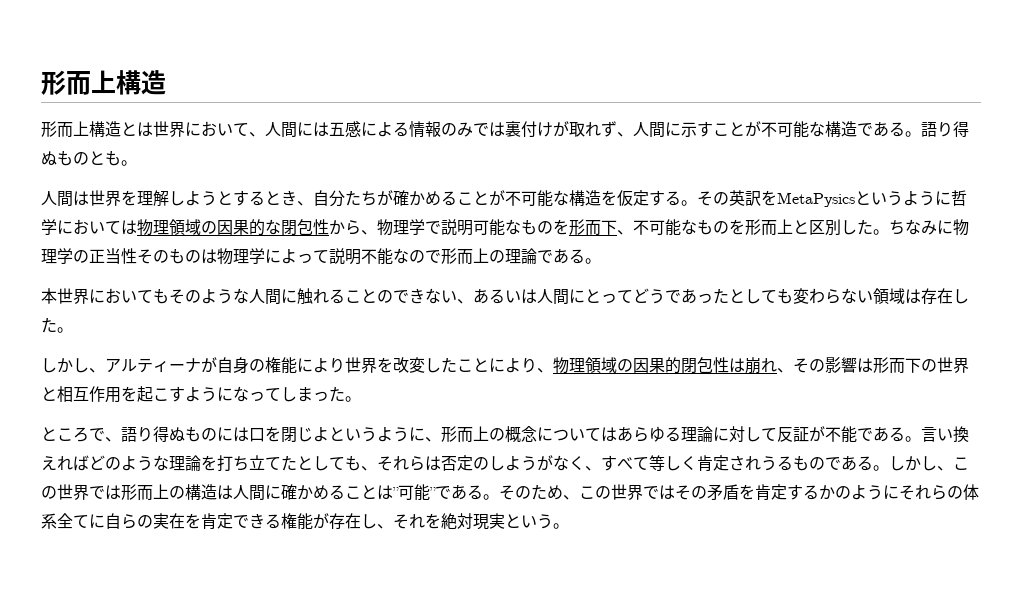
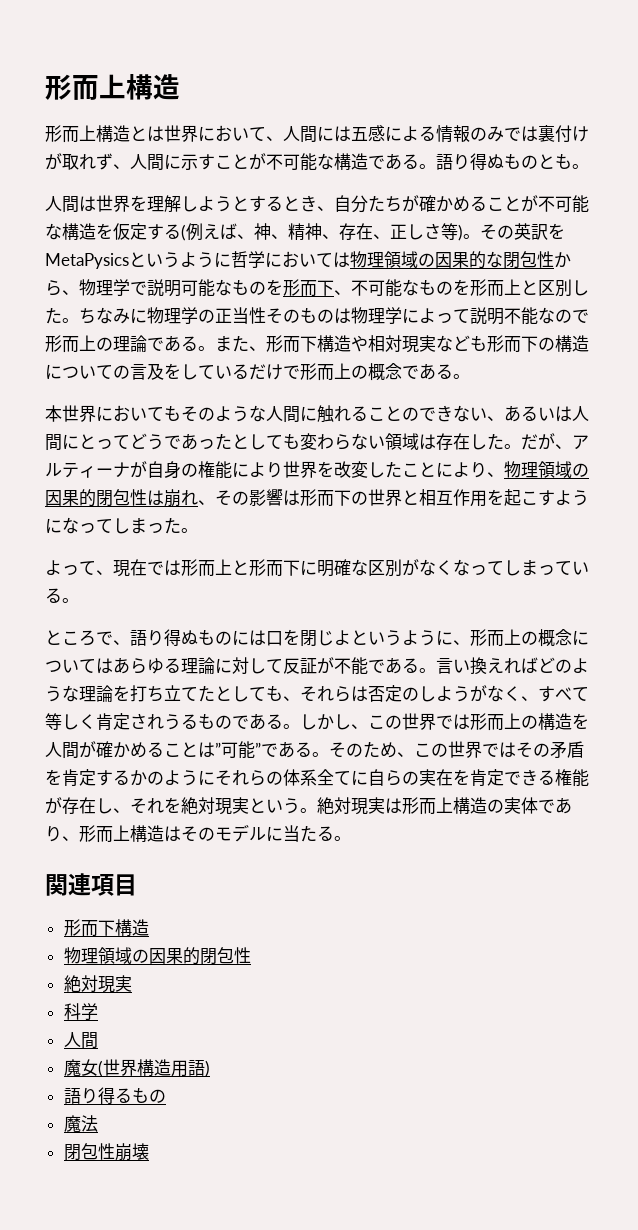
(681, 198) none -> [181,223,463,241] (例えば、神、精神、存在、正しさ等)
(601, 261) none -> [215,335,589,353] [45,363,470,381] また、形而下構造や相対現実なども形而下の構造についての言及をしているだけで形而上の概念である。
[41,358,89,373] // しかし -> [521,433,555,450] だが
(361, 399) none -> [45,559,589,577] [45,588,79,603] // よって、現在では形而上と形而下に明確な区別がなくなってしまっている。
[217,485,281,501] は人間に -> [572,713,589,729] [45,741,96,759] を人間が
(569, 526) none -> [317,797,572,815] [45,824,351,843] [45,873,137,896] [63,919,149,937] [63,947,251,965] [63,975,132,993] [63,1003,98,1020] [63,1032,98,1049] [63,1059,210,1077] [63,1087,166,1104] [63,1115,98,1132] [63,1143,149,1161] 絶対現実は形而上構造の実体であり、形而上構造はそのモデルに当たる。 // 関連項目 // 形而下構造 // 物理領域の因果的閉包性 // 絶対現実 // 科学 // 人間 // 魔女(世界構造用語) // 語り得るもの // 魔法 // 閉包性崩壊

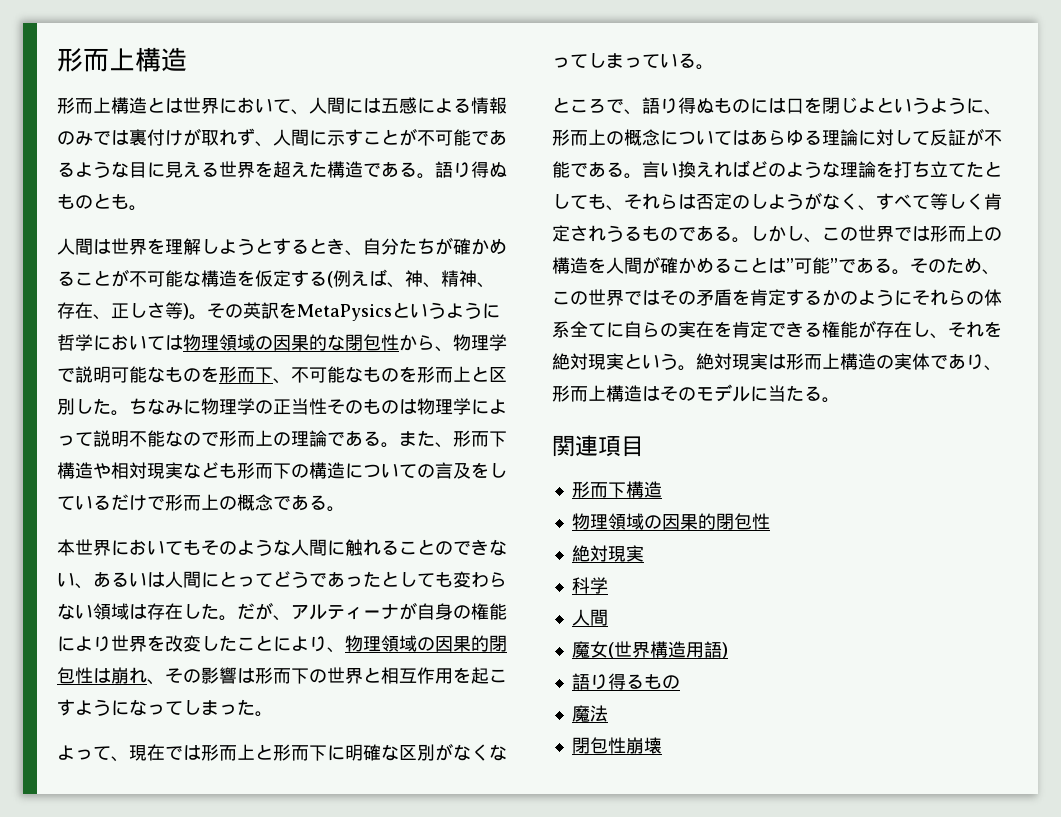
[317,153,334,170] な -> [471,130,507,146] [57,161,327,178] であるような目に見える世界を超えた

